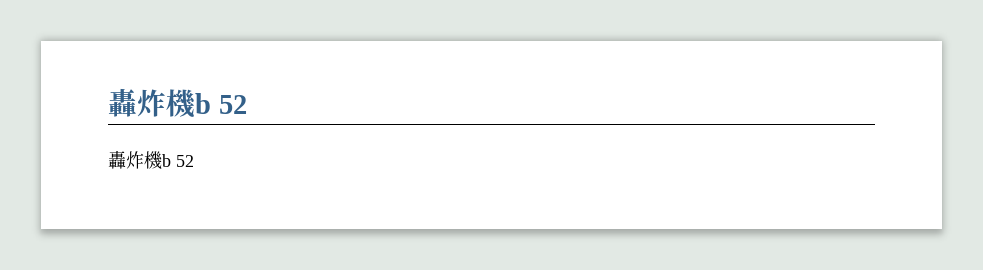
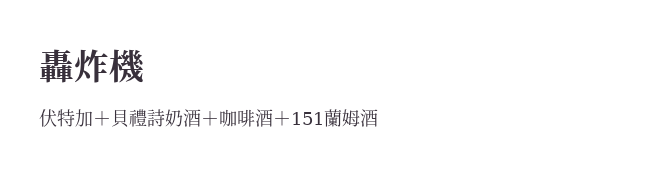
[108,88,247,118] [108,150,194,170] 轟炸機b 52 // 轟炸機b 52 -> [39,49,146,84] [39,109,378,128] 轟炸機 // 伏特加＋貝禮詩奶酒＋咖啡酒＋151蘭姆酒

